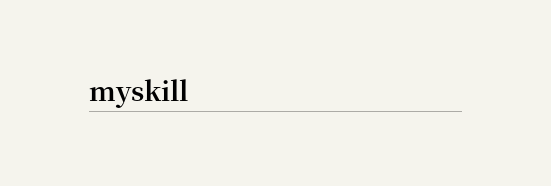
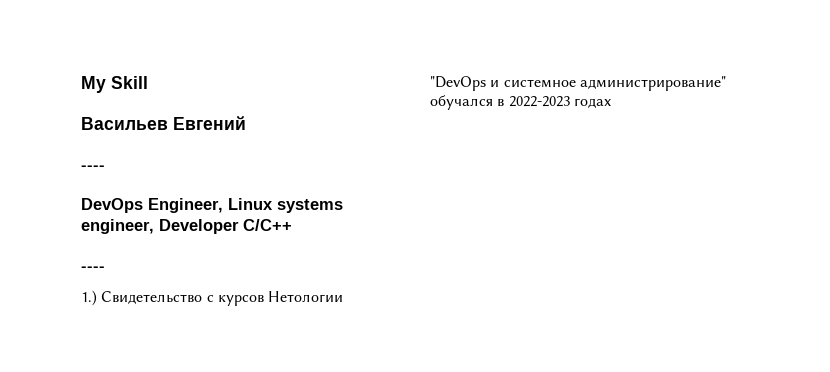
[89,79,188,108] myskill -> [81,76,148,93] [81,116,246,130] [81,165,105,170] [81,198,343,213] [81,219,292,234] [81,266,105,271] [81,290,344,306] [430,76,726,91] [430,95,611,110] My Skill // Васильев Евгений // ---- // DevOps Engineer, Linux systems engineer, Developer C/C++ // ---- // 1.) Свидетельство с курсов Нетологии "DevOps и системное администрирование" обучался в 2022-2023 годах

